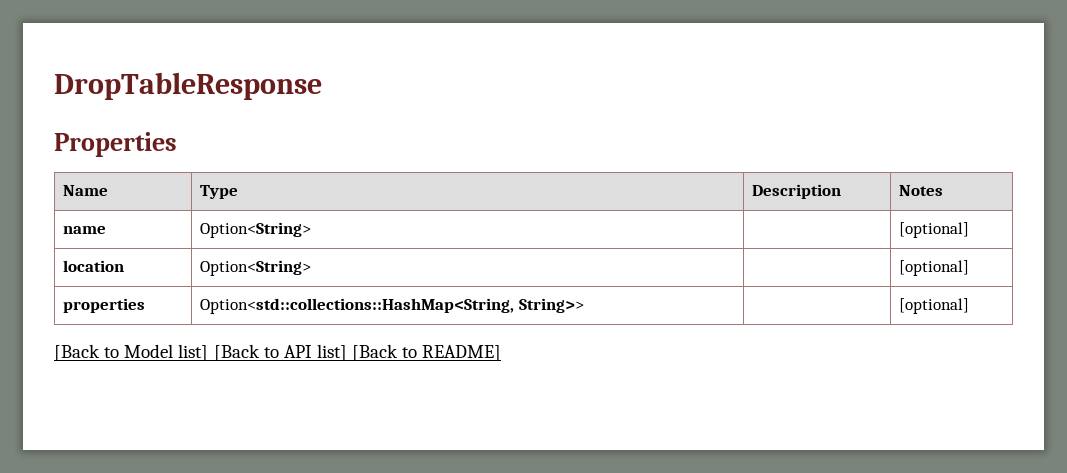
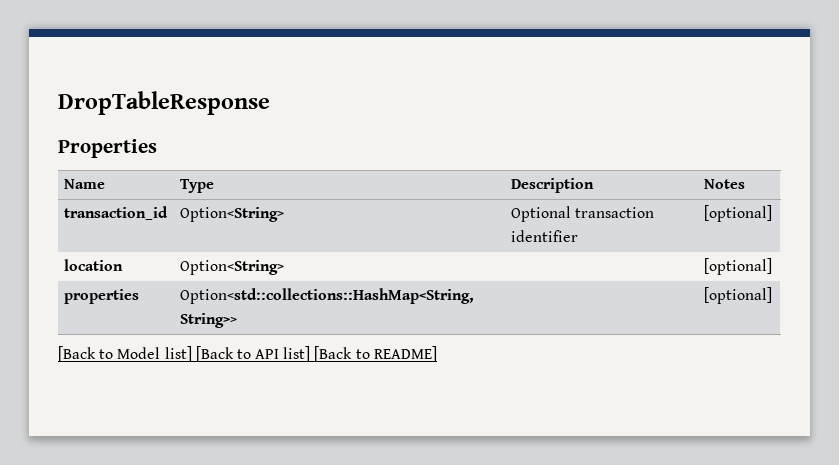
[62,226,106,234] [199,222,311,238] name | Option<String> | -> [64,206,169,220] [180,207,285,222] [511,206,655,222] [511,230,579,242] transaction_id | Option<String> | Optional transaction identifier

